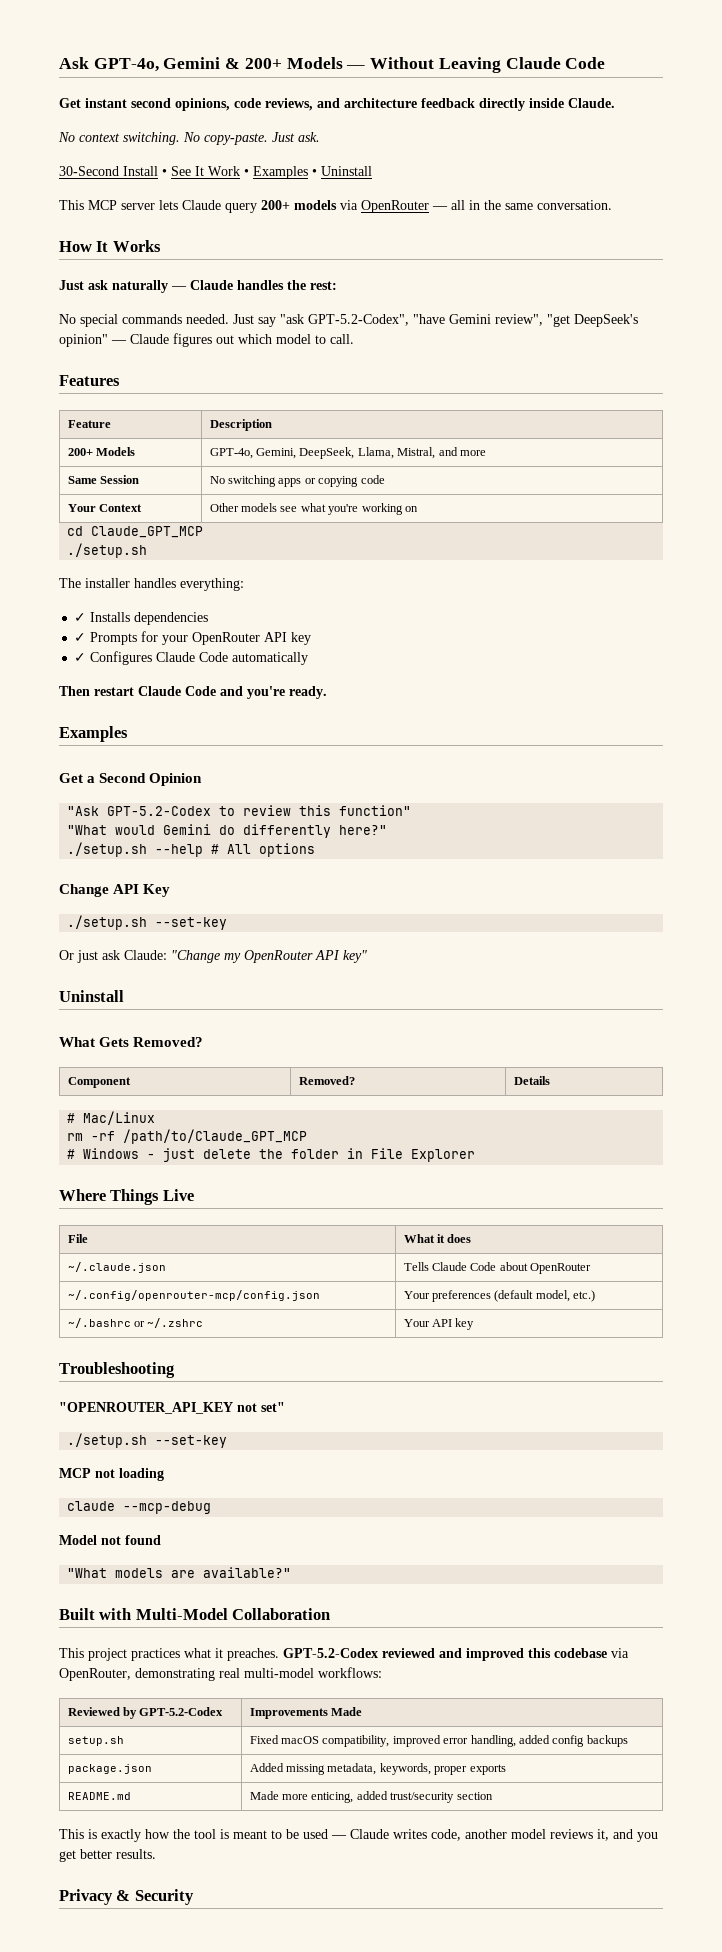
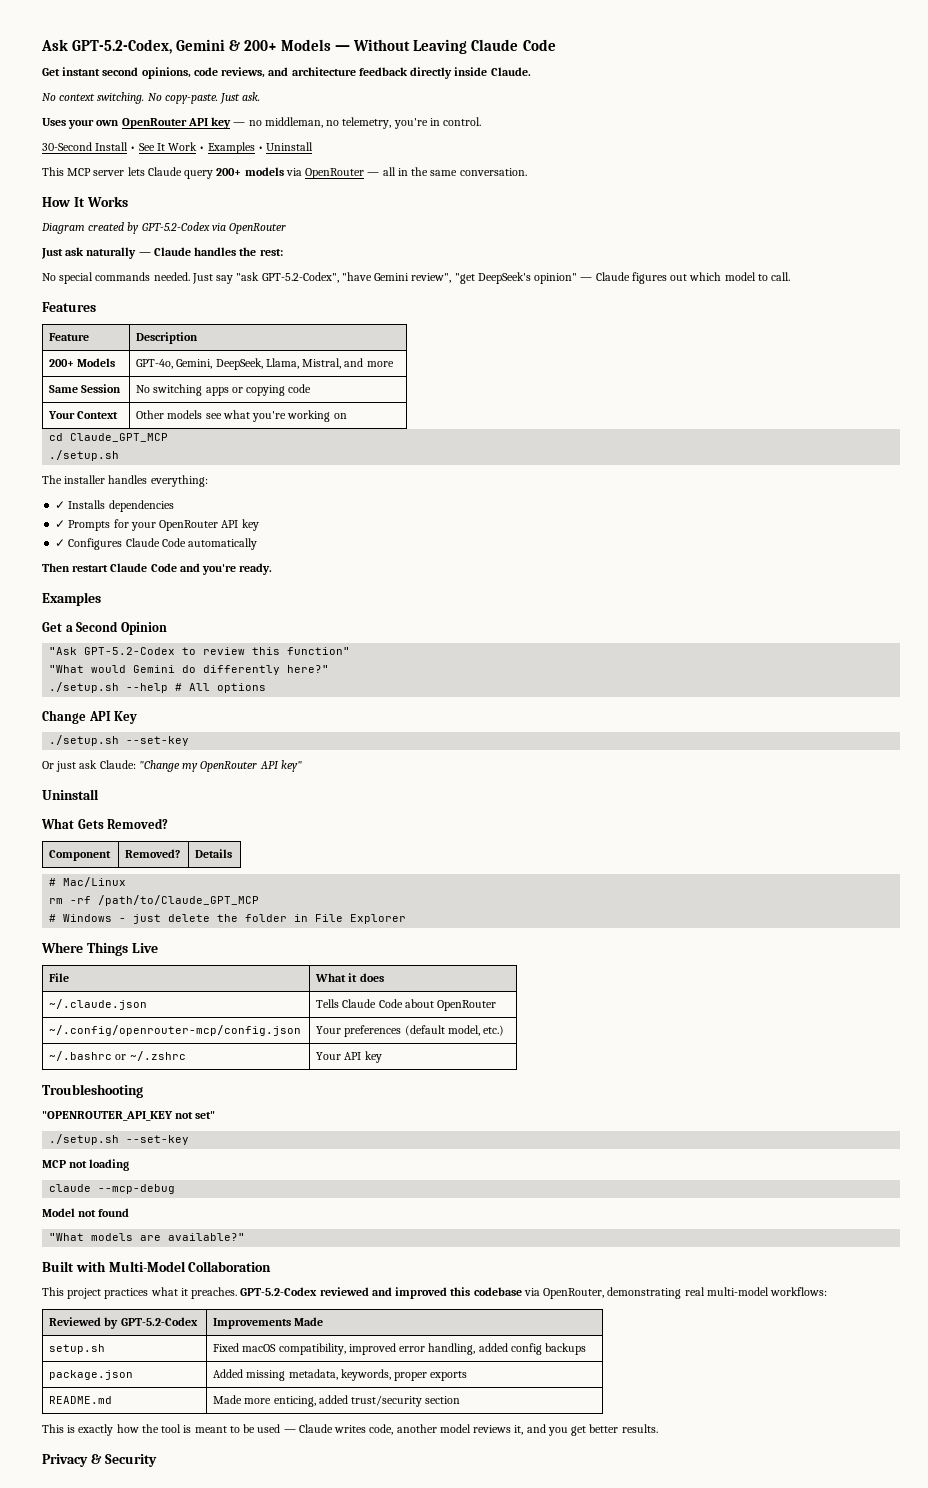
[93,58,159,72] GPT-4o, -> [72,39,173,54] GPT-5.2-Codex,
(320, 137) none -> [42,117,482,129] // Uses your own OpenRouter API key — no middleman, no telemetry, you're in control.
(161, 246) none -> [41,222,287,234] // Diagram created by GPT-5.2-Codex via OpenRouter

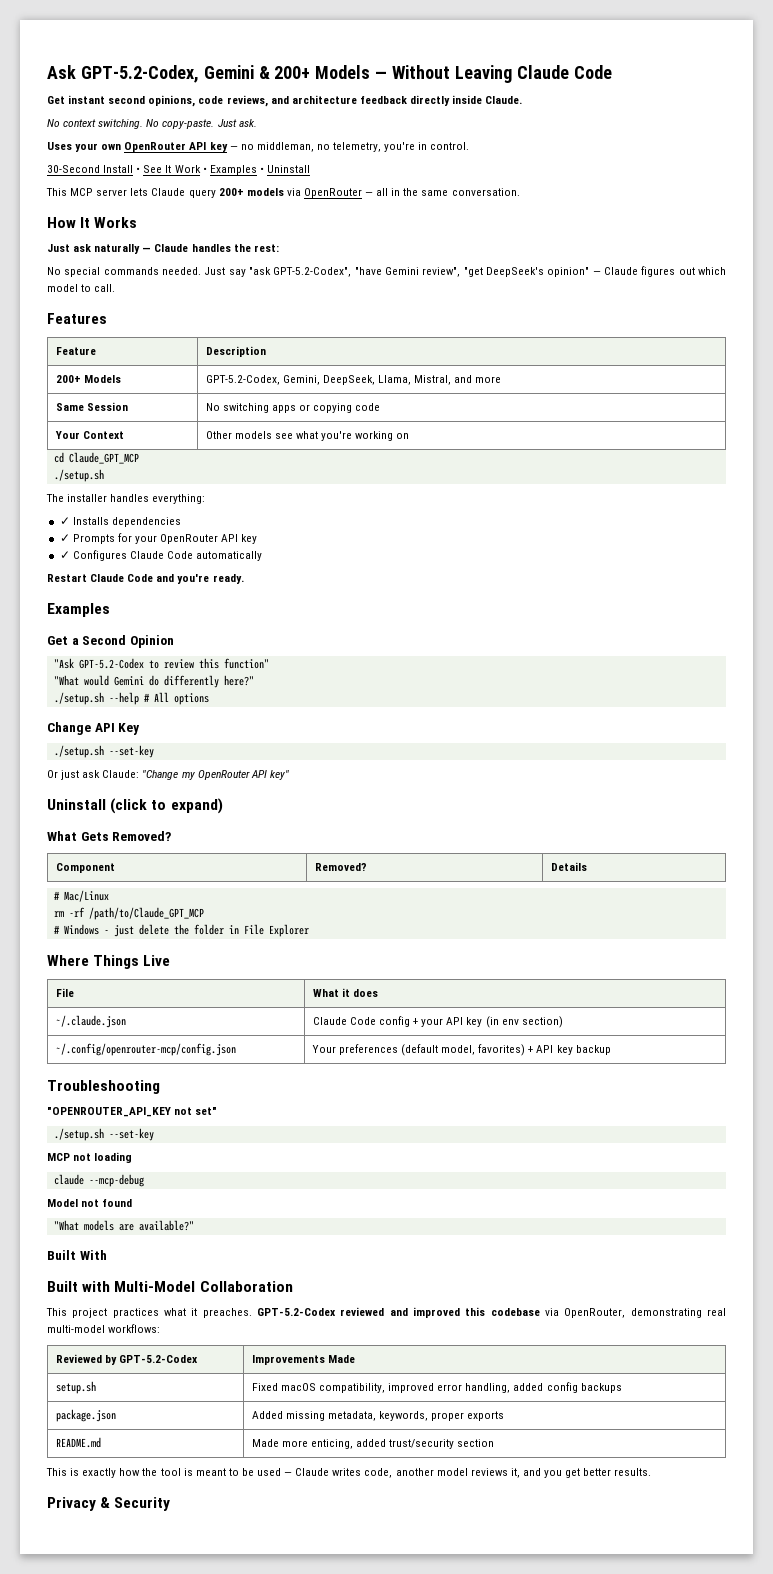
[41,222,287,234] // Diagram created by GPT-5.2-Codex via OpenRouter -> (138, 222) none
[136,359,174,369] GPT-4o, -> [205,375,280,385] GPT-5.2-Codex,
[42,563,109,572] Then restart -> [47,574,87,582] Restart
(99, 794) none -> [110,798,223,814] (click to expand)
[316,999,497,1011] Tells Claude Code about OpenRouter -> [312,1016,563,1028] Claude Code config + your API key (in env section)
[483,1025,505,1036] [49,1051,186,1061] [316,1051,382,1063] etc.) // ~/.bashrc or ~/.zshrc | Your API key -> [478,1044,611,1056] favorites) + API key backup
(246, 1237) none -> [47,1250,107,1260] // Built With

